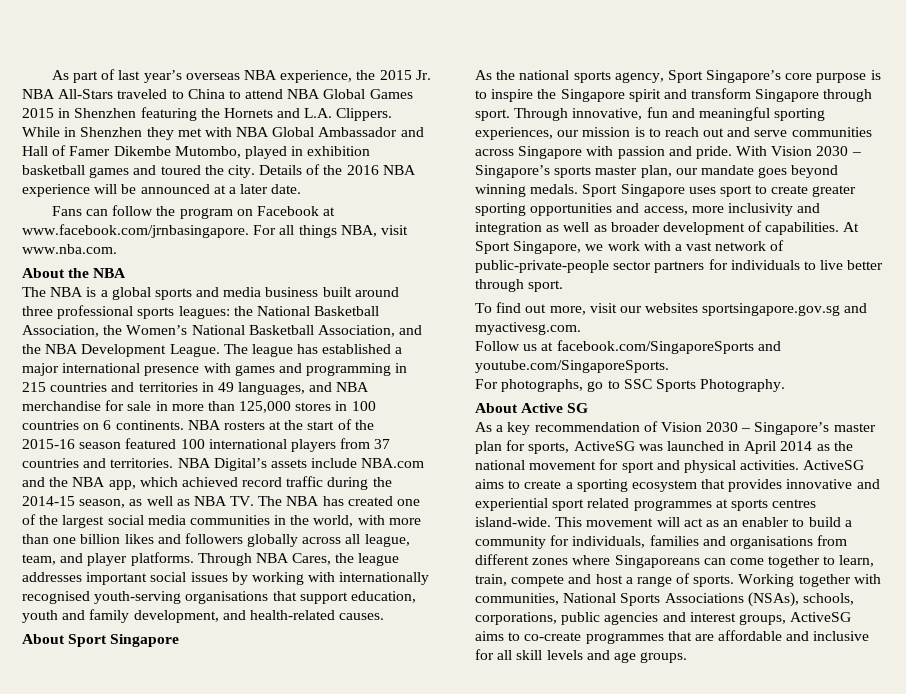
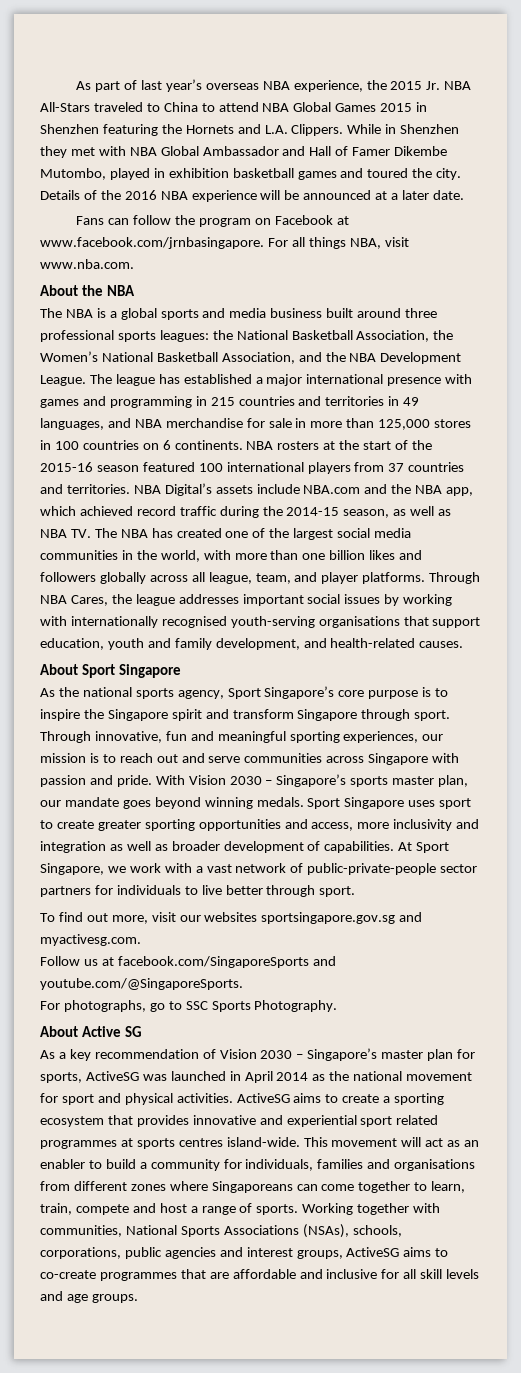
[475,360,669,373] youtube.com/SingaporeSports. -> [40,978,243,990] youtube.com/@SingaporeSports.

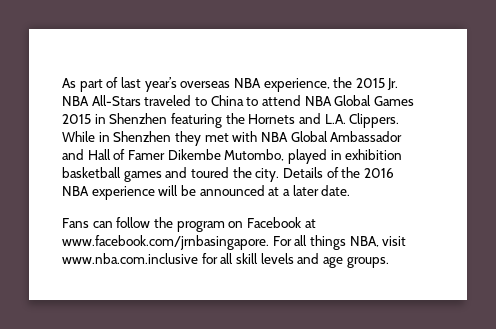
[40,259,134,269] [40,285,135,296] [40,308,438,320] [40,330,454,342] [40,351,462,364] [40,374,473,386] [40,396,420,408] [40,418,472,430] [40,440,432,450] [40,462,465,474] [40,483,474,496] [40,506,452,518] [40,528,412,540] [40,550,423,562] [40,572,481,584] [40,594,453,606] [40,616,481,628] [40,638,464,650] [40,664,181,678] [40,686,449,699] [40,709,451,721] [40,731,444,743] [40,753,460,765] [40,774,469,787] [40,797,472,809] [40,819,480,831] [40,841,450,853] [40,863,478,875] [40,885,356,897] [40,912,423,924] [40,934,141,946] [40,956,336,968] [40,978,243,990] [40,1000,338,1012] [40,1026,142,1037] [40,1048,476,1061] [40,1071,473,1083] [40,1093,445,1105] [40,1115,439,1127] [40,1137,480,1149] [40,1159,476,1171] [40,1181,466,1193] [40,1203,441,1215] [40,1224,402,1238] [40,1247,449,1259] [40,1269,378,1281] www.nba.com. // About the NBA // The NBA is a global sports and media business built around three professional sports leagues: the National Basketball Association, the Women’s National Basketball Association, and the NBA Development League. The league has established a major international presence with games and programming in 215 countries and territories in 49 languages, and NBA merchandise for sale in more than 125,000 stores in 100 countries on 6 continents. NBA rosters at the start of the 2015-16 season featured 100 international players from 37 countries and territories. NBA Digital’s assets include NBA.com and the NBA app, which achieved record traffic during the 2014-15 season, as well as NBA TV. The NBA has created one of the largest social media communities in the world, with more than one billion likes and followers globally across all league, team, and player platforms. Through NBA Cares, the league addresses important social issues by working with internationally recognised youth-serving organisations that support education, youth and family development, and health-related causes. // About Sport Singapore // As the national sports agency, Sport Singapore’s core purpose is to inspire the Singapore spirit and transform Singapore through sport. Through innovative, fun and meaningful sporting experiences, our mission is to reach out and serve communities across Singapore with passion and pride. With Vision 2030 – Singapore’s sports master plan, our mandate goes beyond winning medals. Sport Singapore uses sport to create greater sporting opportunities and access, more inclusivity and integration as well as broader development of capabilities. At Sport Singapore, we work with a vast network of public-private-people sector partners for individuals to live better through sport. // To find out more, visit our websites sportsingapore.gov.sg and myactivesg.com. // Follow us at facebook.com/SingaporeSports and youtube.com/@SingaporeSports. // For photographs, go to SSC Sports Photography. // About Active SG // As a key recommendation of Vision 2030 – Singapore’s master plan for sports, ActiveSG was launched in April 2014 as the national movement for sport and physical activities. ActiveSG aims to create a sporting ecosystem that provides innovative and experiential sport related programmes at sports centres island-wide. This movement will act as an enabler to build a community for individuals, families and organisations from different zones where Singaporeans can come together to learn, train, compete and host a range of sports. Working together with communities, National Sports Associations (NSAs), schools, corporations, public agencies and interest groups, ActiveSG aims to co-create programmes that are affordable and inclusive -> [62,253,198,264] www.nba.com.inclusive

